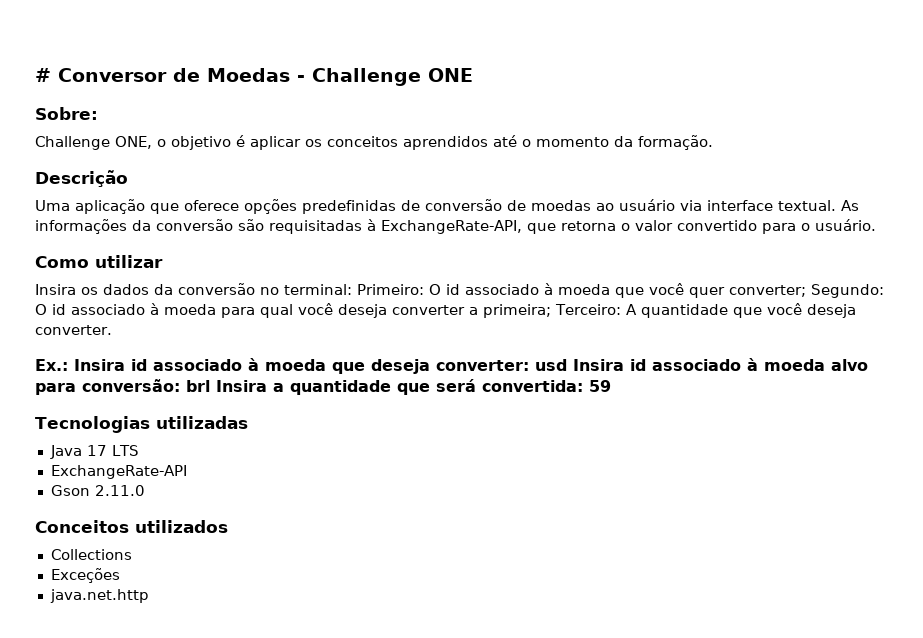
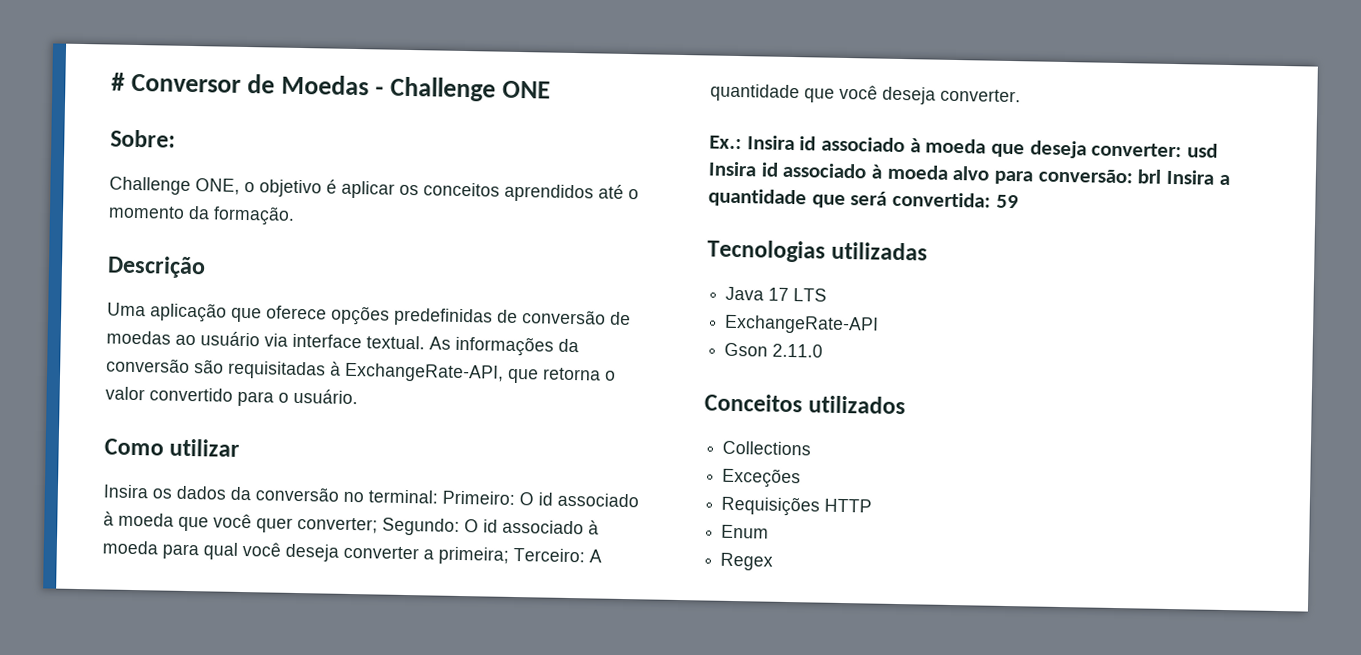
[49,589,149,603] java.net.http -> [721,495,873,517] [721,524,770,539] [720,552,774,571] Requisições HTTP // Enum // Regex

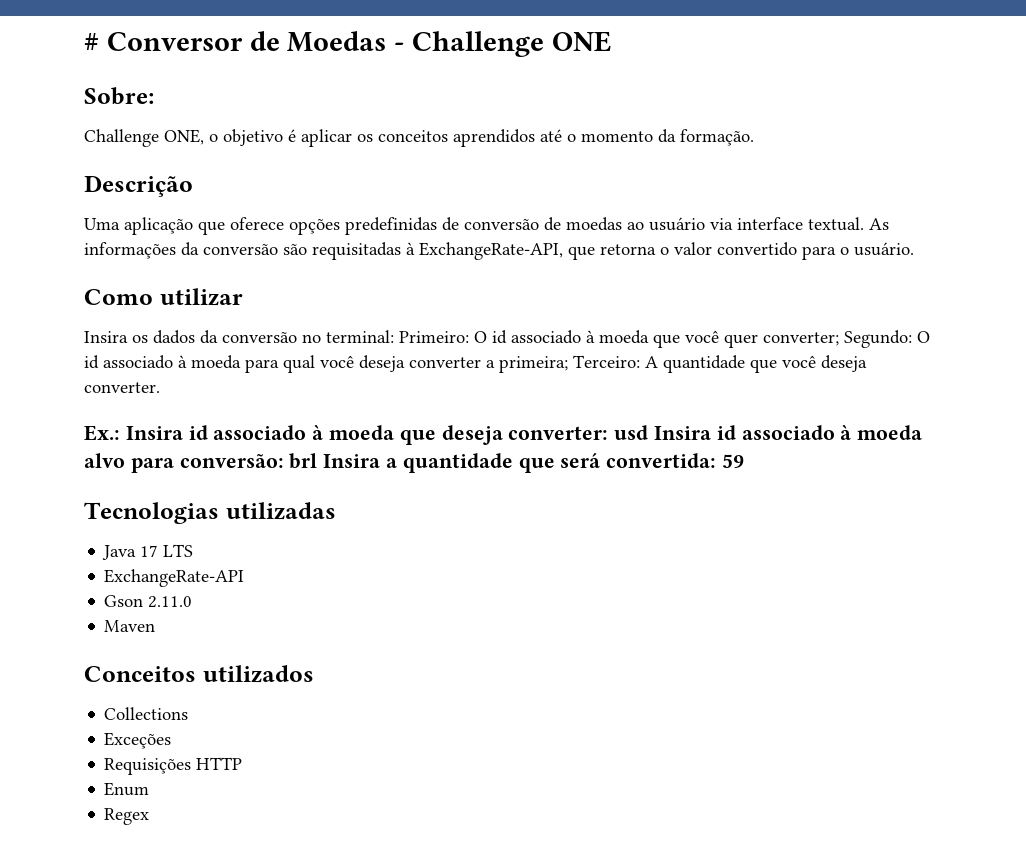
(824, 350) none -> [104,620,156,632] // Maven

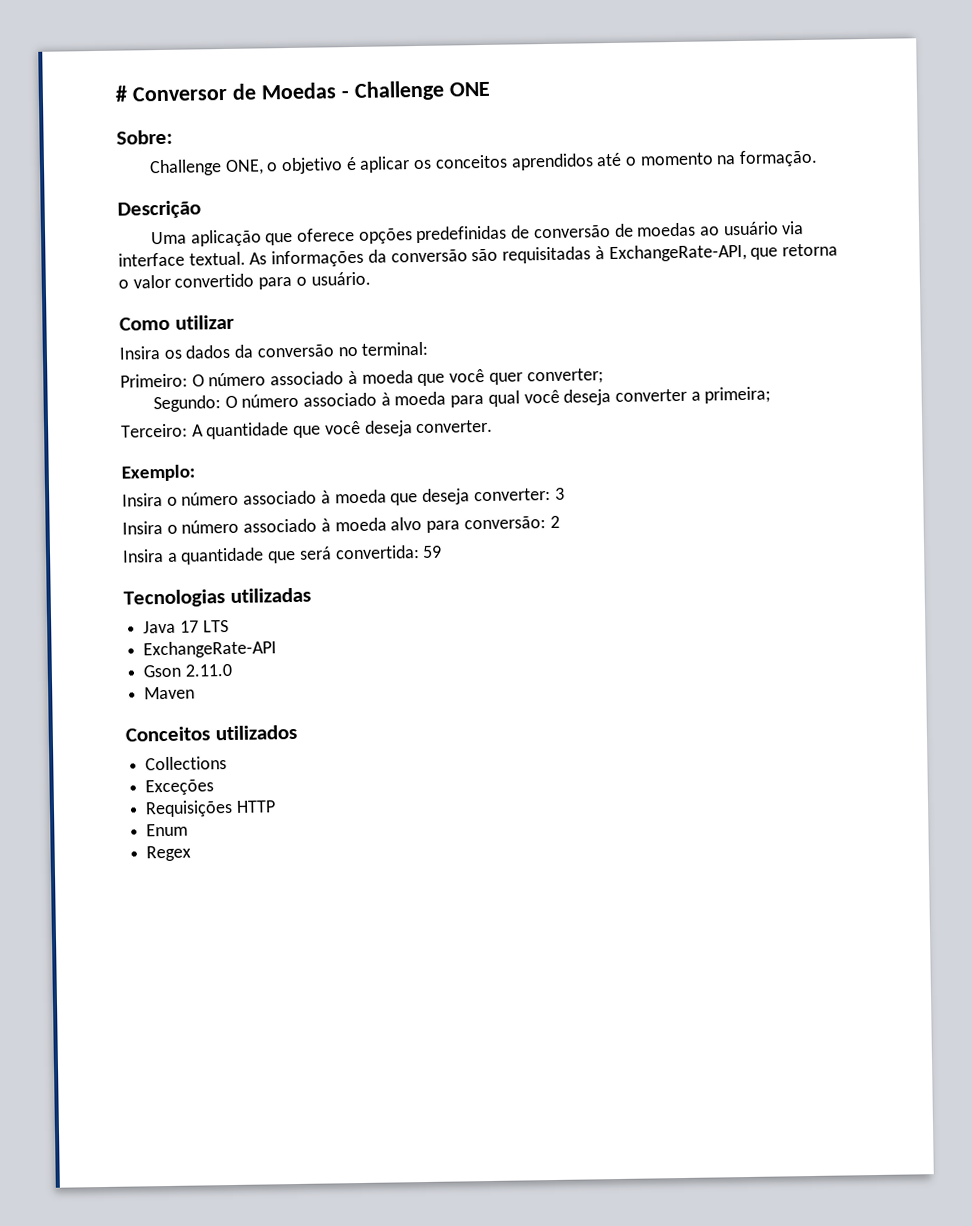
[658,129,676,143] da -> [716,155,737,165] na
(394, 336) none -> (429, 348) //
[492,330,507,344] id -> [208,372,267,387] número
(839, 339) none -> (604, 376) //
[84,355,99,369] id -> [241,393,300,408] número
(568, 364) none -> (772, 395) //
[84,425,208,441] Ex.: Insira id -> [121,464,195,482] [122,491,240,507] Exemplo: // Insira o número
[614,425,736,440] usd Insira id -> [554,487,565,500] [122,519,240,535] 3 // Insira o número
[289,453,318,469] brl -> [549,515,560,529] 2 //

